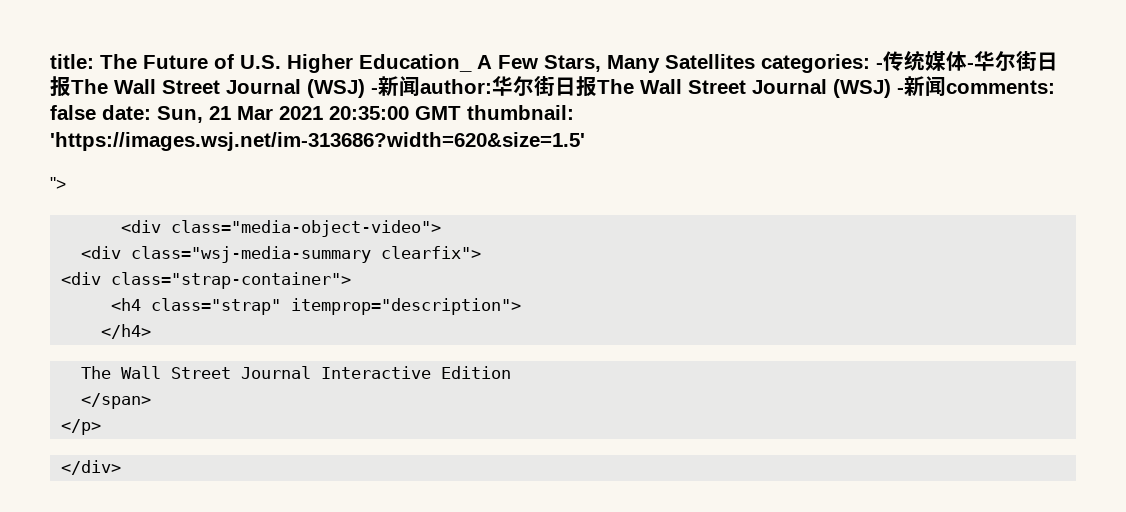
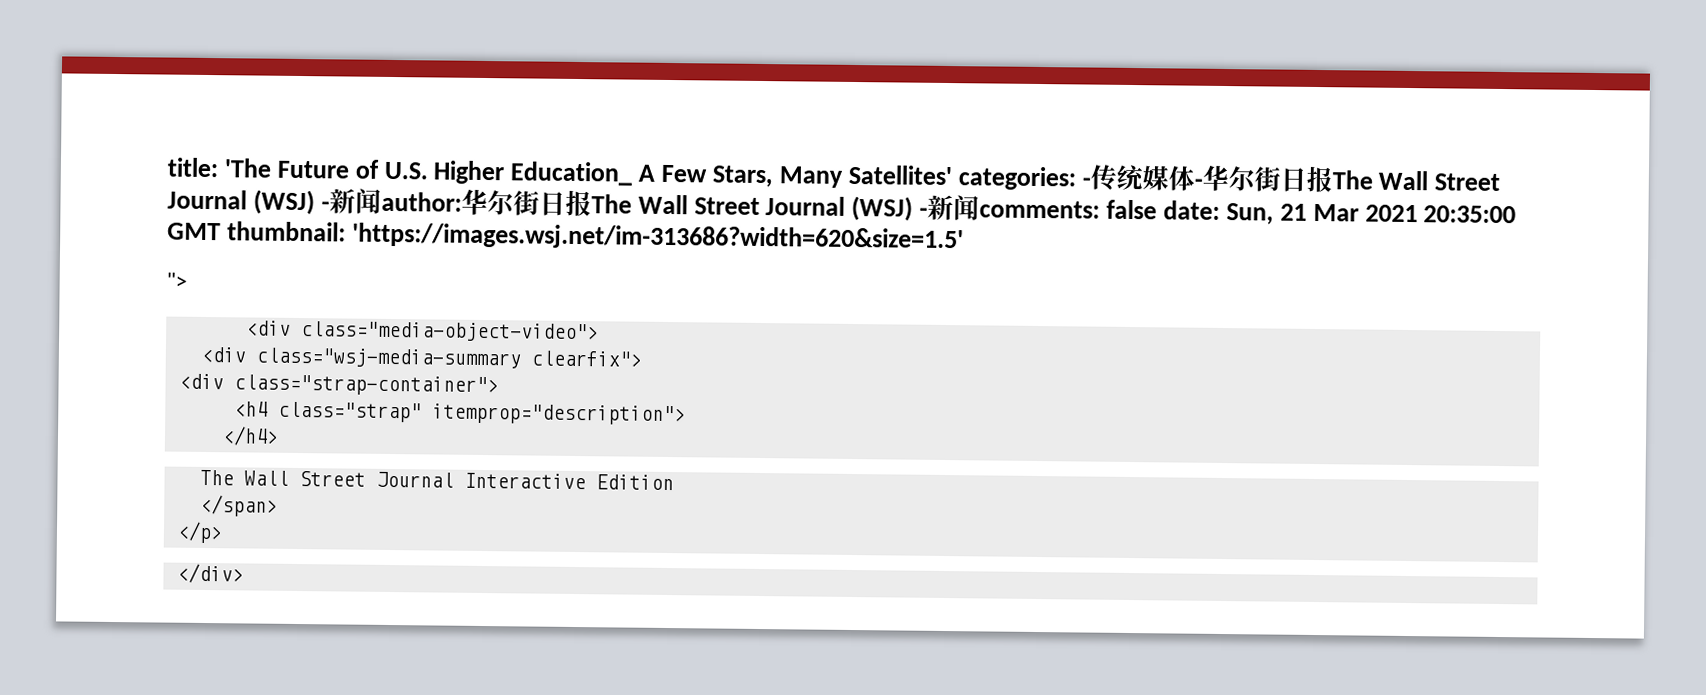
[100,54,137,69] The -> [223,158,272,178] 'The
[665,54,755,69] Satellites -> [847,164,952,186] Satellites'

